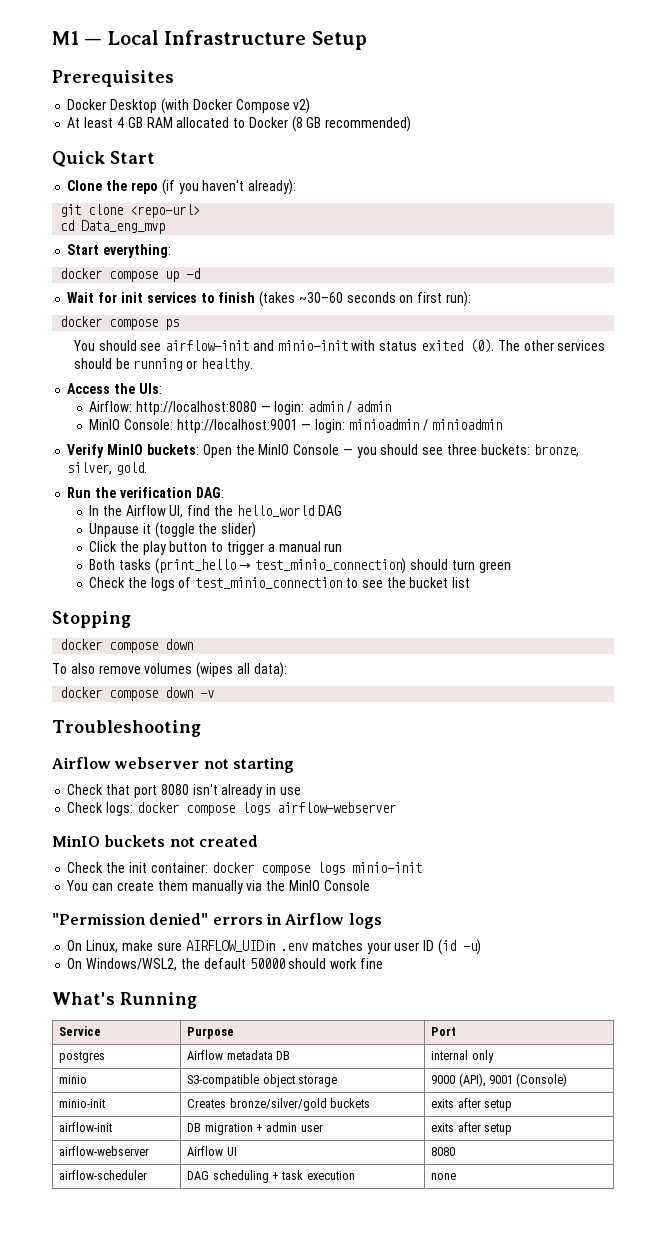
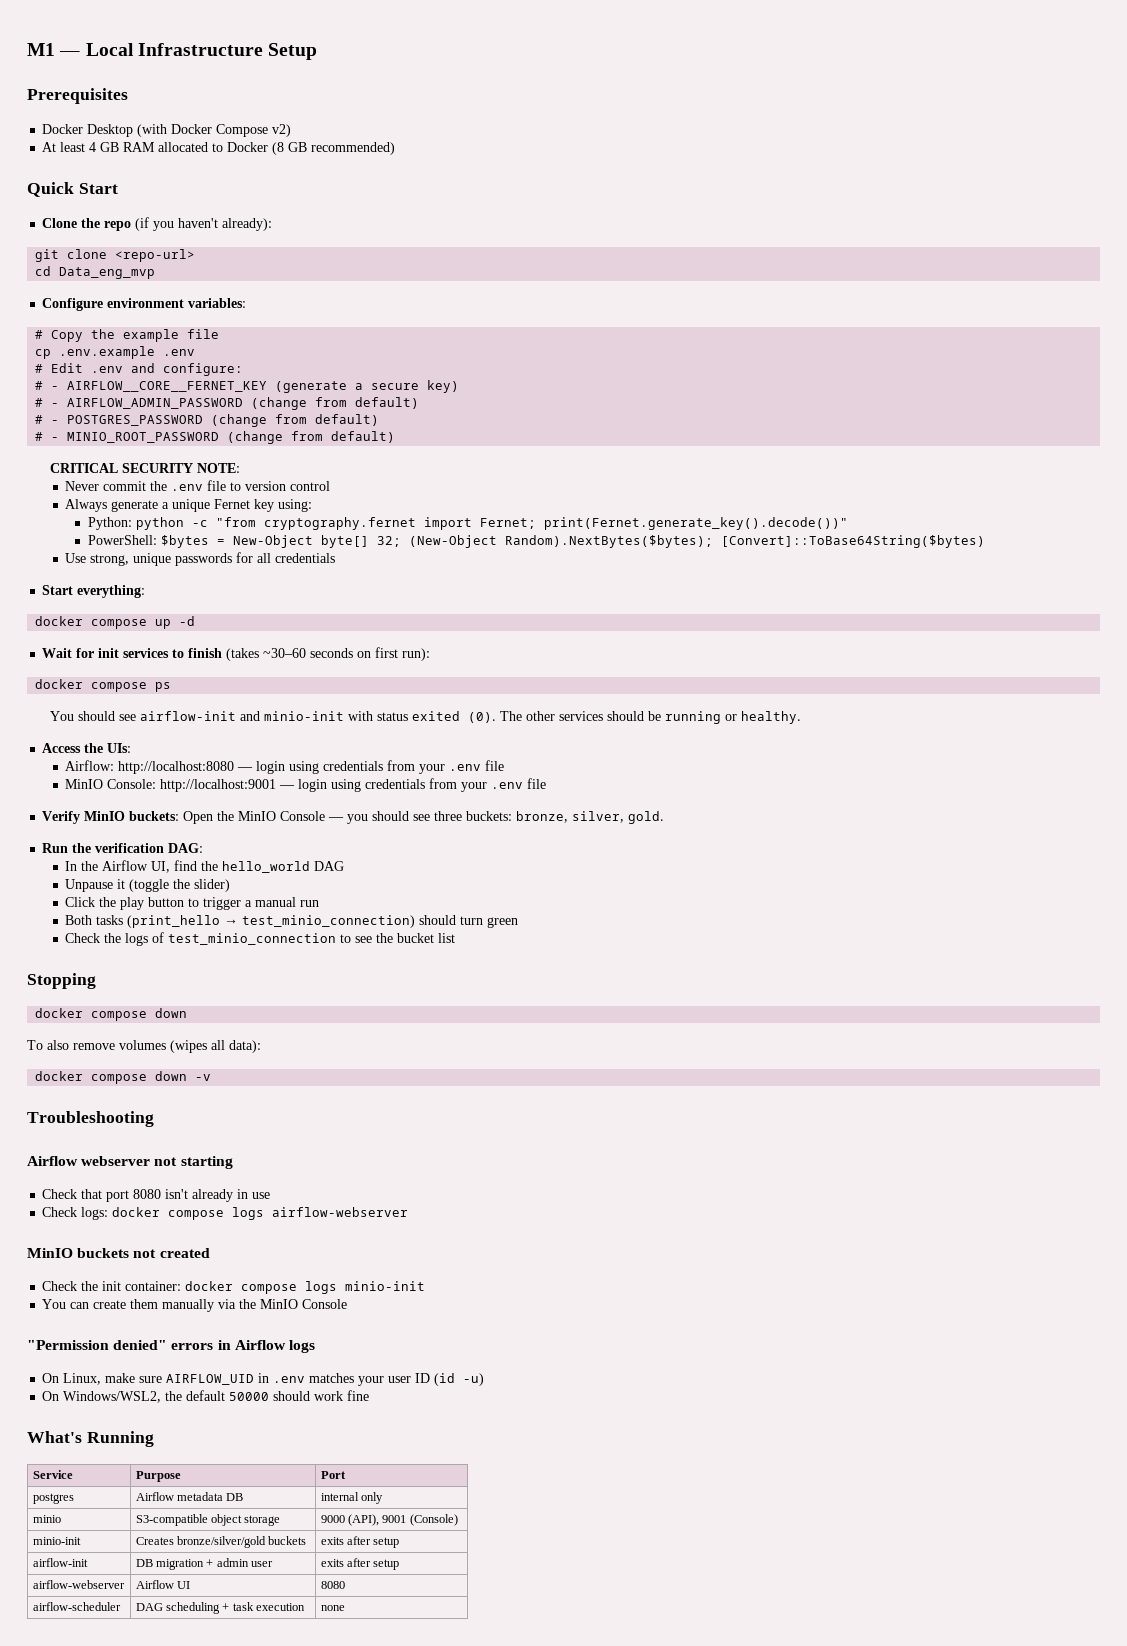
(166, 227) none -> [42,298,247,311] [35,329,220,342] [35,346,196,359] [35,363,244,376] [35,380,460,393] [35,397,420,410] [35,414,380,427] [35,431,396,444] [49,463,240,473] [65,480,331,491] [65,499,313,512] [87,517,848,530] [87,535,985,548] [65,552,336,566] // Configure environment variables: // # Copy the example file // cp .env.example .env // # Edit .env and configure: // # - AIRFLOW__CORE__FERNET_KEY (generate a secure key) // # - AIRFLOW_ADMIN_PASSWORD (change from default) // # - POSTGRES_PASSWORD (change from default) // # - MINIO_ROOT_PASSWORD (change from default) // CRITICAL SECURITY NOTE: // Never commit the .env file to version control // Always generate a unique Fernet key using: // Python: python -c "from cryptography.fernet import Fernet; print(Fernet.generate_key().decode())" // PowerShell: $bytes = New-Object byte[] 32; (New-Object Random).NextBytes($bytes); [Convert]::ToBase64String($bytes) // Use strong, unique passwords for all credentials
[274,401,391,415] [89,419,502,433] login: admin / admin // MinIO Console: http://localhost:9001 — login: minioadmin / minioadmin -> [256,760,505,774] [65,778,547,792] login using credentials from your .env file // MinIO Console: http://localhost:9001 — login using credentials from your .env file

